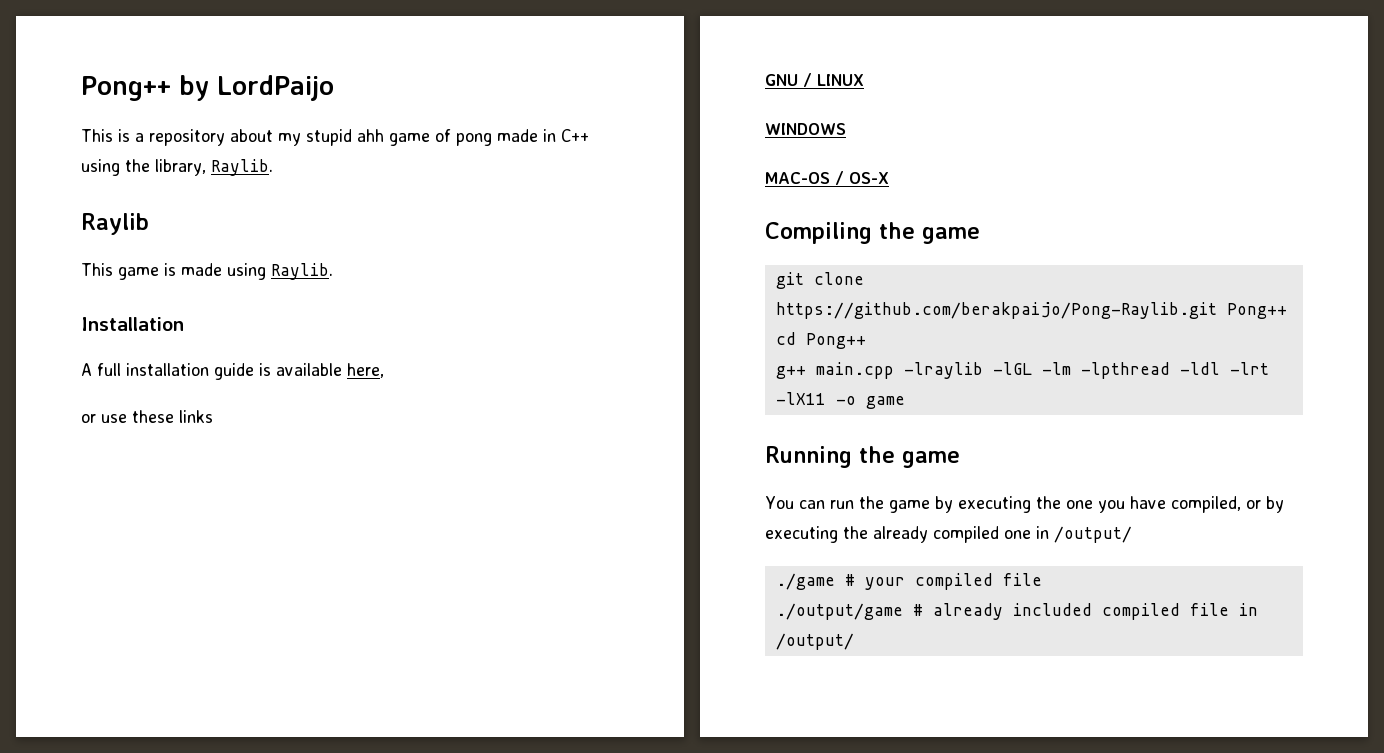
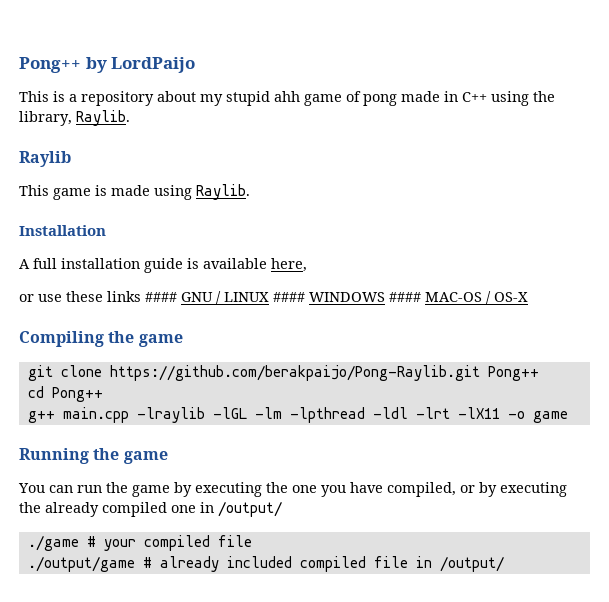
(213, 416) // -> [145,292,177,302] ####
(864, 80) // -> [273,292,305,302] ####
(846, 129) // -> [389,292,421,302] ####

